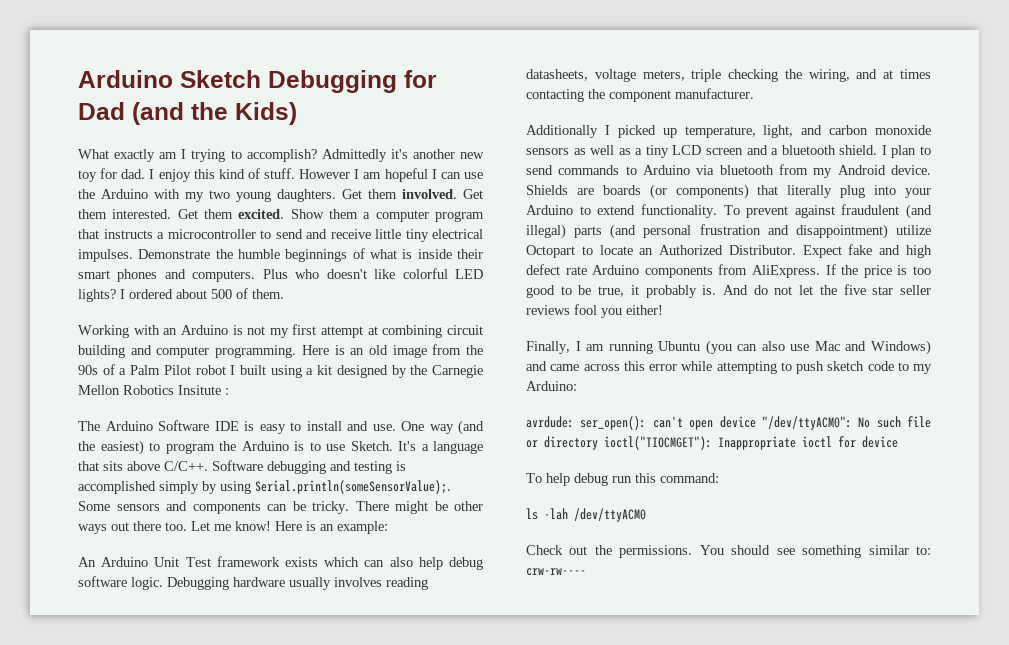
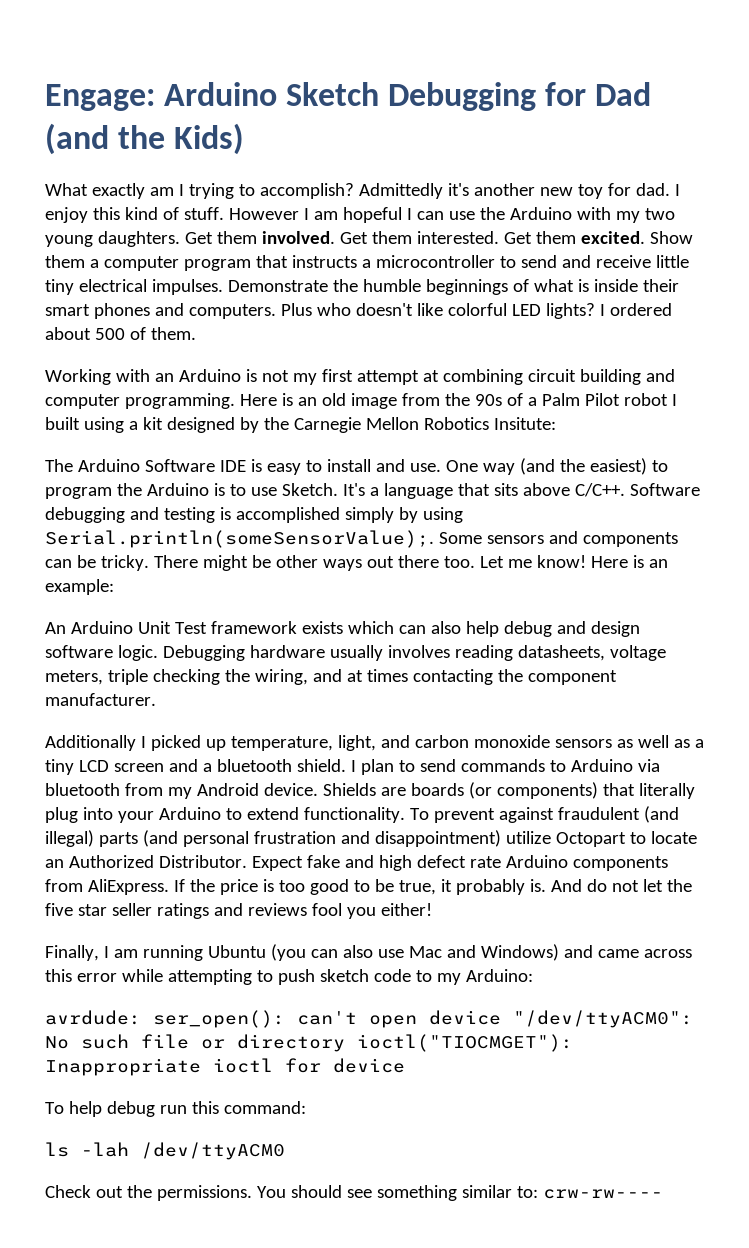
(78, 79) none -> [45,84,155,111] Engage:
[178,385,229,395] Insitute : -> [493,417,556,430] Insitute:
(483, 563) none -> [556,621,640,637] and design
(931, 290) none -> [156,903,243,919] ratings and

